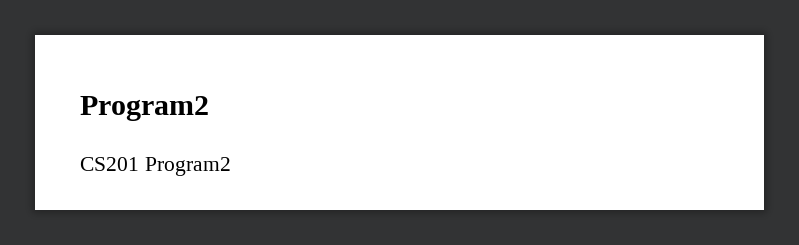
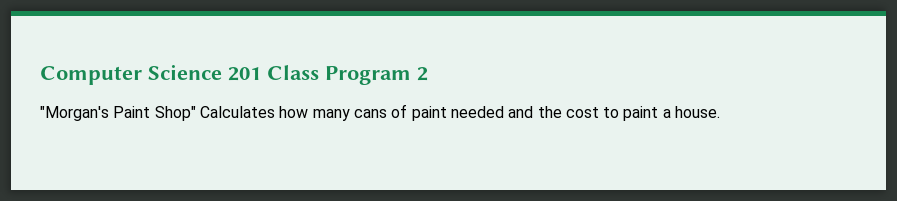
[80,96,209,121] [80,157,231,176] Program2 // CS201 Program2 -> [40,64,428,85] [40,104,721,121] Computer Science 201 Class Program 2 // "Morgan's Paint Shop" Calculates how many cans of paint needed and the cost to paint a house.

